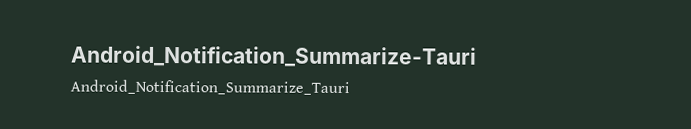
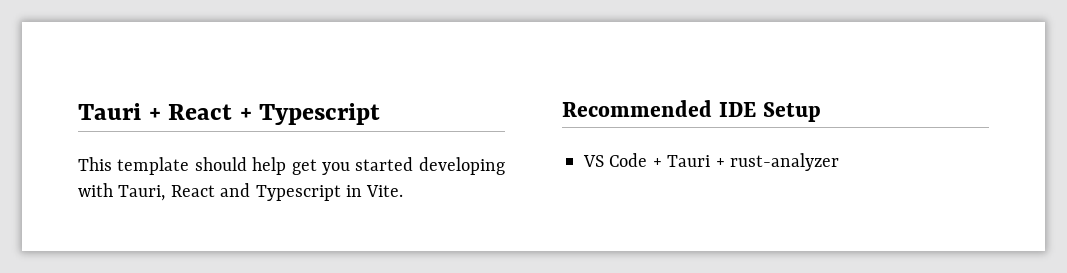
[70,45,477,68] [70,79,350,96] Android_Notification_Summarize-Tauri // Android_Notification_Summarize_Tauri -> [78,103,381,125] [78,157,505,175] [78,183,404,201] [562,100,821,122] [583,153,839,171] Tauri + React + Typescript // This template should help get you started developing with Tauri, React and Typescript in Vite. // Recommended IDE Setup // VS Code + Tauri + rust-analyzer

